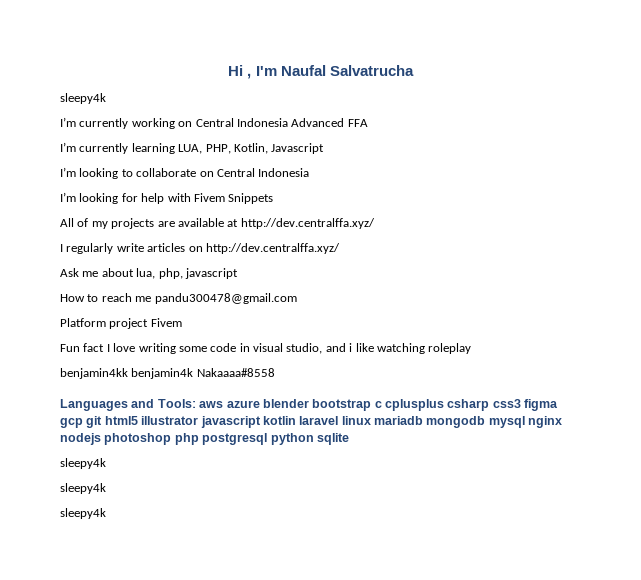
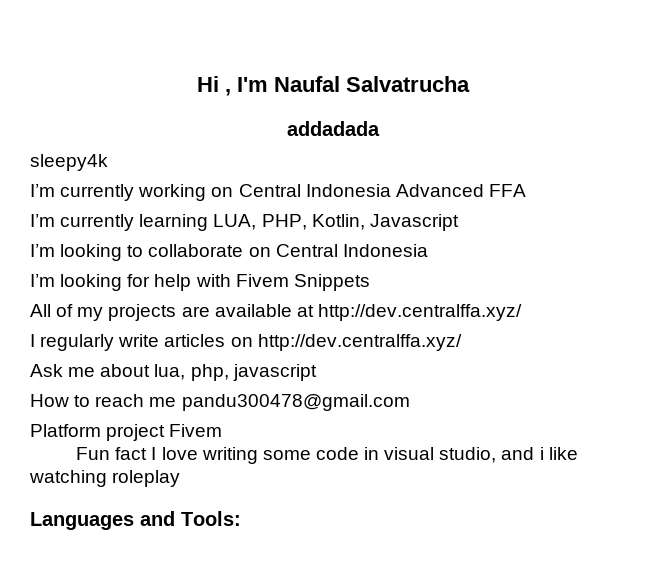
(414, 70) none -> [287,121,380,136] // addadada
[60,368,275,379] // benjamin4kk benjamin4k Nakaaaa#8558 -> (181, 478) none
[199,399,559,411] [60,416,563,428] [60,433,349,445] [60,458,106,469] [60,483,106,494] [60,508,106,519] aws azure blender bootstrap c cplusplus csharp css3 figma gcp git html5 illustrator javascript kotlin laravel linux mariadb mongodb mysql nginx nodejs photoshop php postgresql python sqlite // sleepy4k // sleepy4k // sleepy4k -> (241, 518) none

